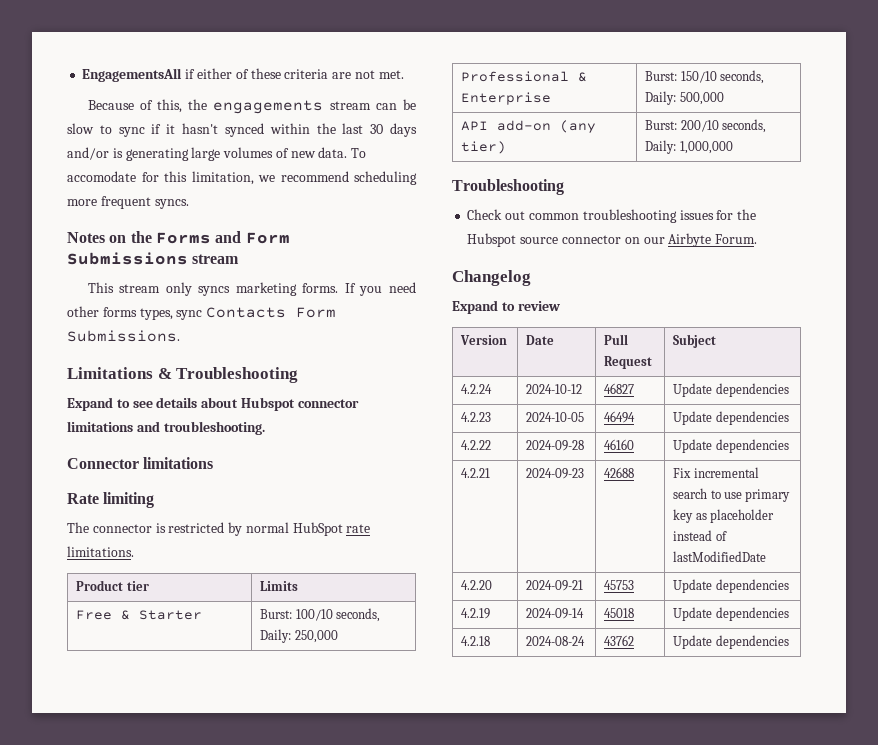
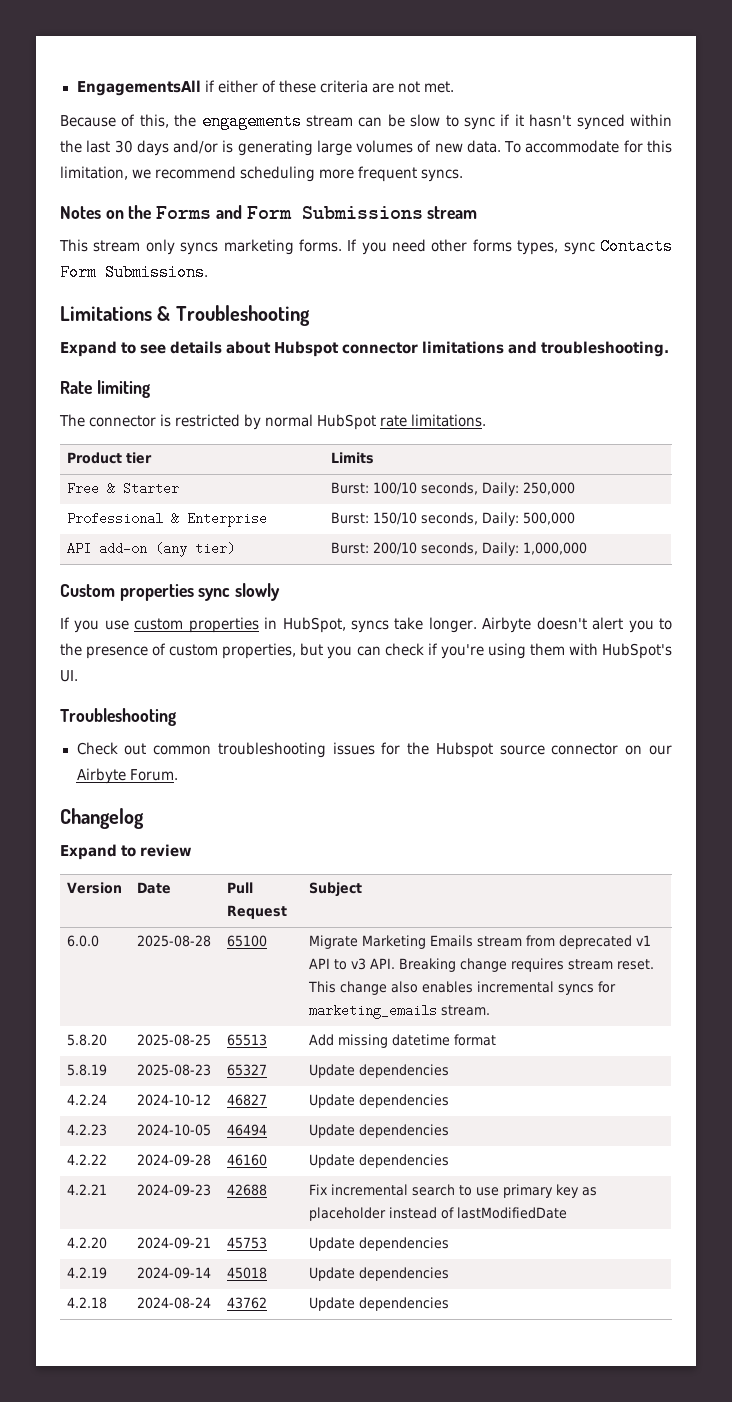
[67,171,136,182] accomodate -> [525,140,620,153] accommodate
[67,457,214,469] // Connector limitations -> (670, 349) none
(733, 147) none -> [60,583,281,601] [60,617,672,633] [60,643,672,659] [60,670,78,682] // Custom properties sync slowly // If you use custom properties in HubSpot, syncs take longer. Airbyte doesn't alert you to the presence of custom properties, but you can check if you're using them with HubSpot's UI.
(717, 341) none -> [67,935,100,947] [137,935,212,947] [227,935,268,947] [309,935,652,949] [309,958,655,972] [308,981,617,995] [309,1004,491,1019] [67,1034,108,1046] [137,1034,212,1046] [227,1034,268,1046] [309,1034,497,1048] [67,1064,108,1076] [137,1064,212,1076] [227,1064,268,1076] [309,1064,450,1078] // 6.0.0 | 2025-08-28 | 65100 | Migrate Marketing Emails stream from deprecated v1 API to v3 API. Breaking change requires stream reset. This change also enables incremental syncs for marketing_emails stream. // 5.8.20 | 2025-08-25 | 65513 | Add missing datetime format // 5.8.19 | 2025-08-23 | 65327 | Update dependencies

